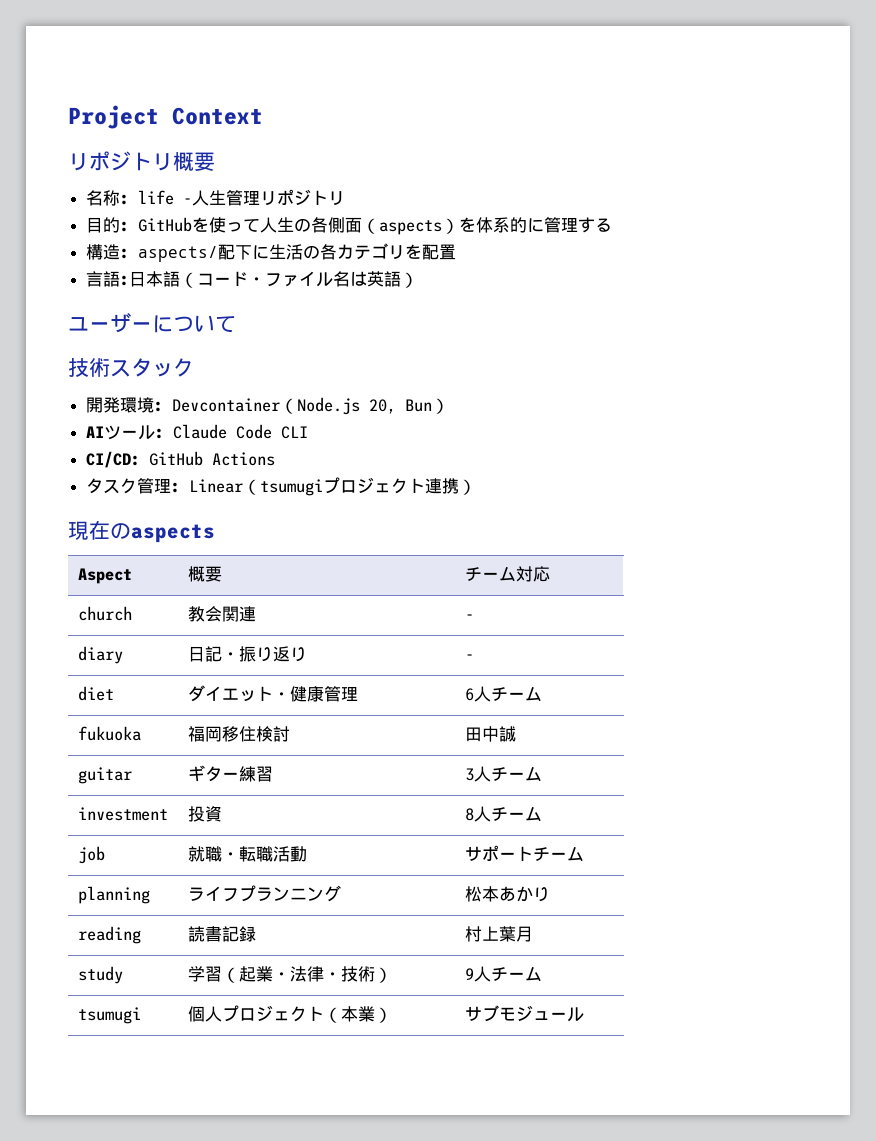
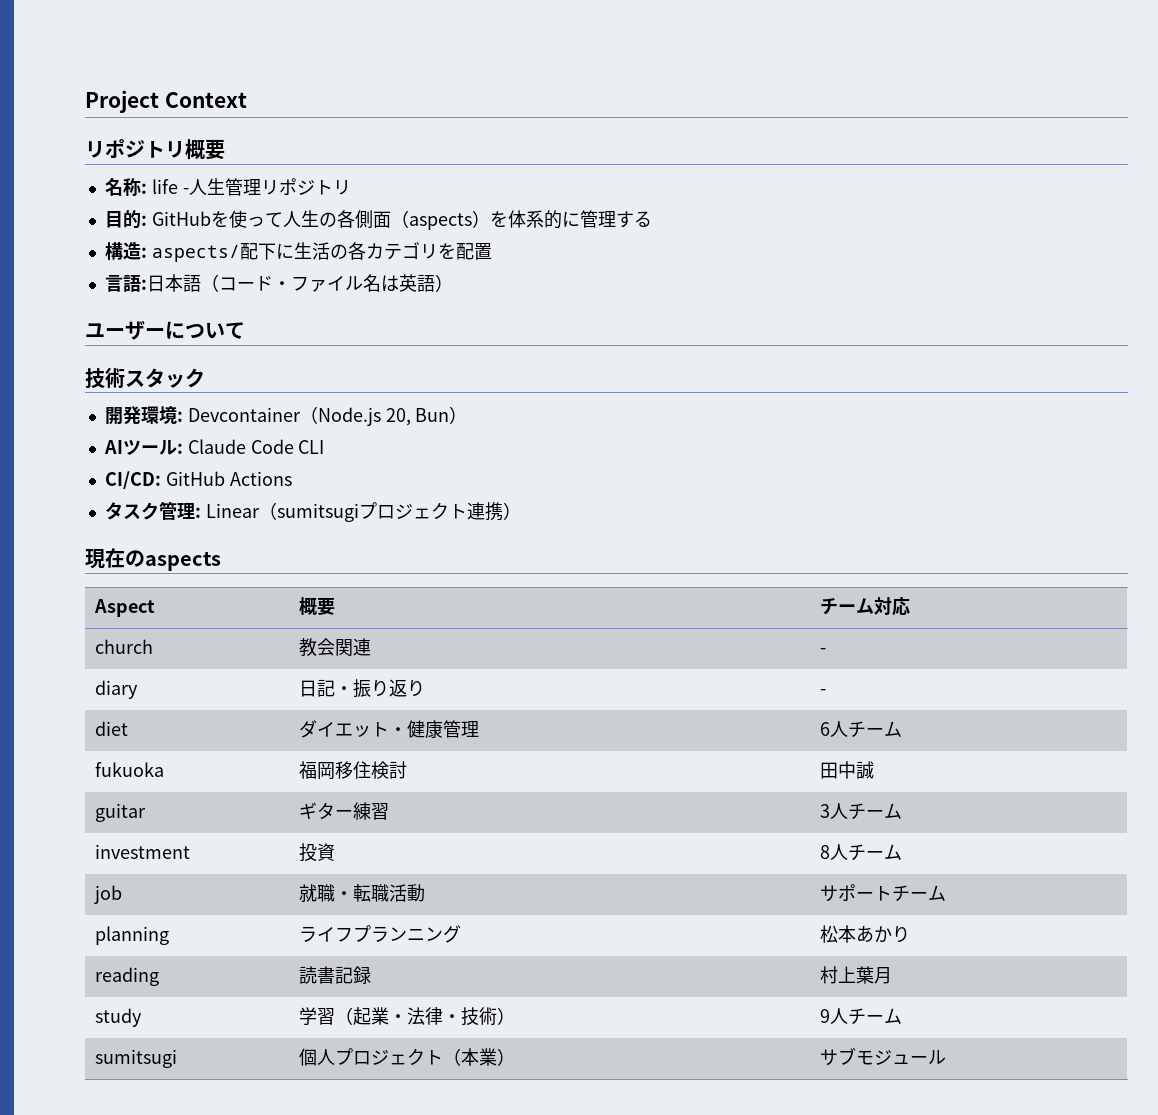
[260,479,324,496] tsumugi -> [276,503,359,522] sumitsugi
[77,1007,141,1024] tsumugi -> [94,1049,177,1068] sumitsugi

